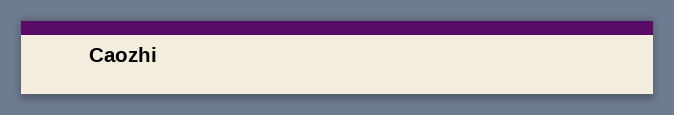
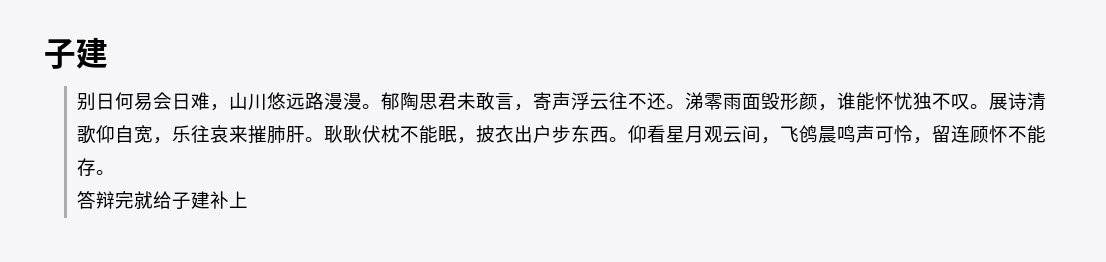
[89,47,157,62] Caozhi -> [44,37,108,69] [77,92,1047,111] [77,125,1047,144] [77,158,116,176] [77,191,249,210] 子建 // 别日何易会日难，山川悠远路漫漫。郁陶思君未敢言，寄声浮云往不还。涕零雨面毁形颜，谁能怀忧独不叹。展诗清歌仰自宽，乐往哀来摧肺肝。耿耿伏枕不能眠，披衣出户步东西。仰看星月观云间，飞鸧晨鸣声可怜，留连顾怀不能存。 // 答辩完就给子建补上

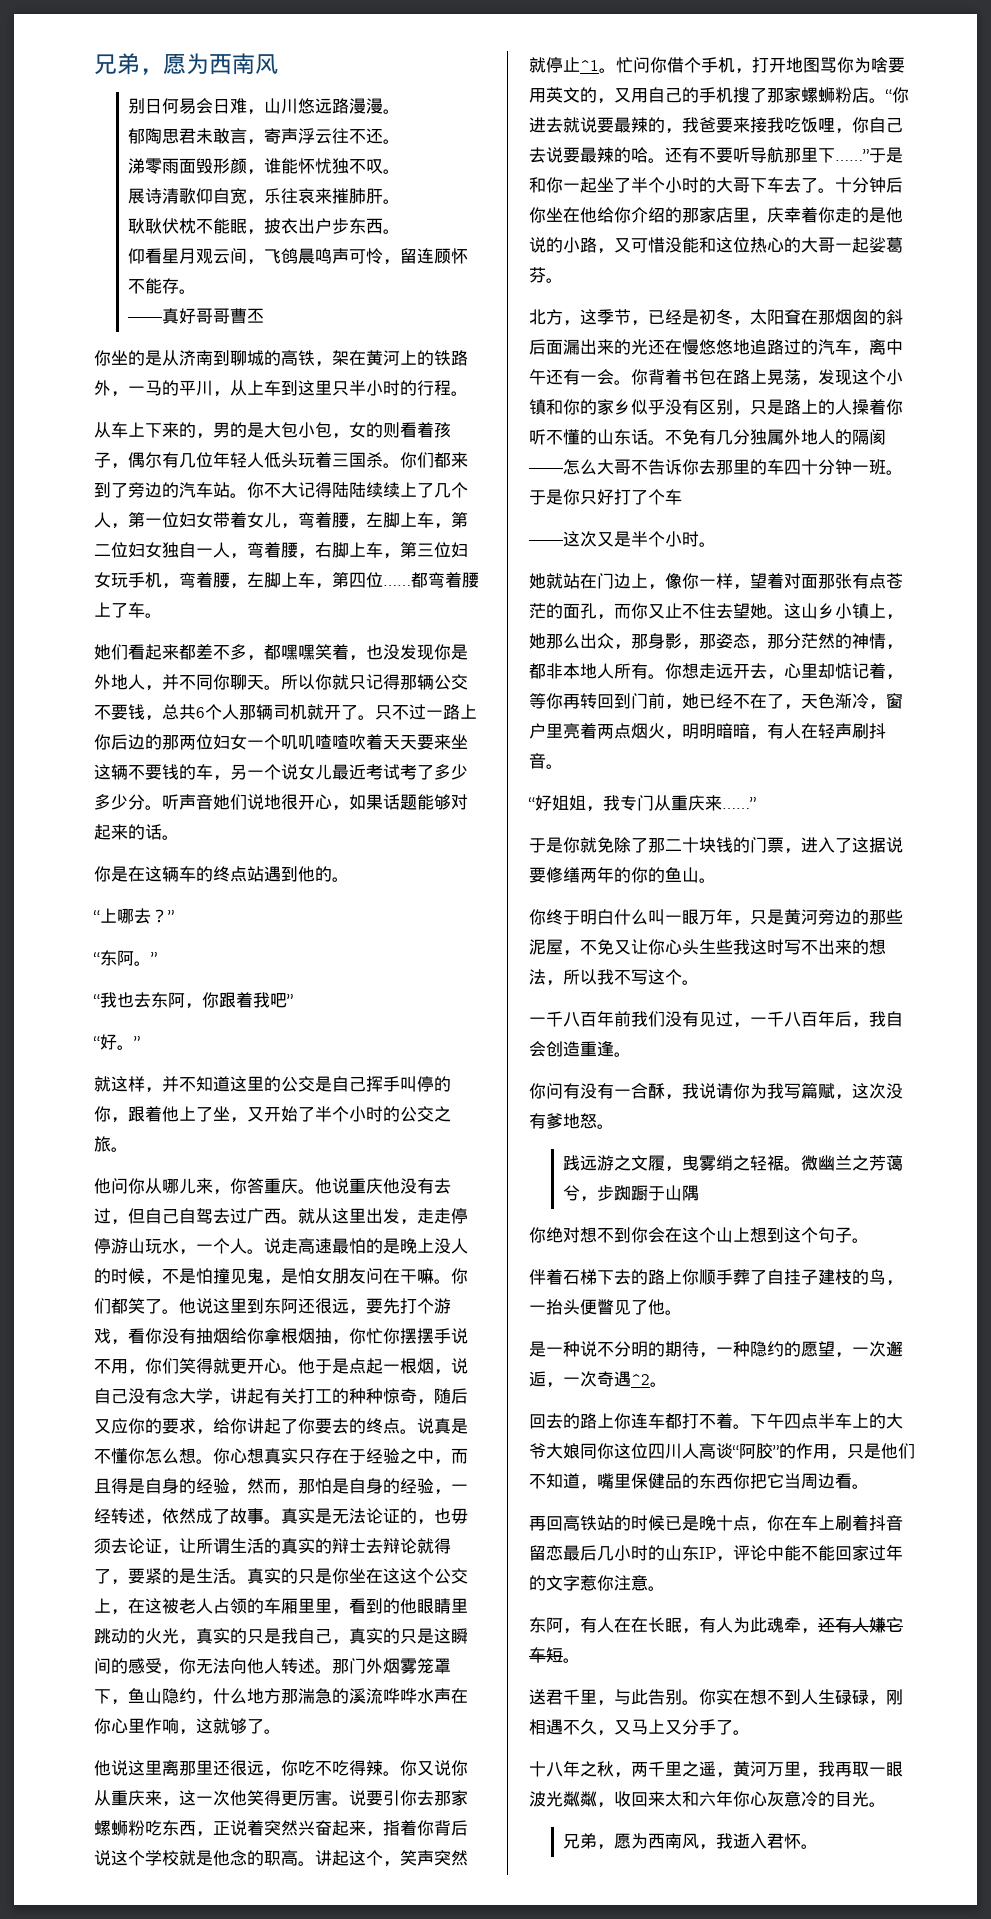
[44,37,108,69] 子建 -> [94,53,278,75] 兄弟，愿为西南风
(382, 106) none -> (400, 111) //
(686, 106) none -> (400, 141) //
(990, 106) none -> (400, 171) //
(325, 139) none -> (400, 201) //
(629, 139) none -> (400, 231) //
[77,191,249,210] 答辩完就给子建补上 -> [127,308,264,324] [94,350,468,367] [94,380,468,397] [94,422,451,439] [94,451,468,469] [94,482,468,498] [94,512,468,529] [94,542,468,559] [94,572,479,589] [94,602,162,618] [94,644,468,661] [94,674,468,691] [94,704,477,721] [94,734,468,750] [94,764,468,781] [94,794,468,811] [94,824,179,840] [94,866,349,882] [93,908,174,924] [93,950,157,966] [93,992,293,1009] [93,1034,140,1050] [94,1076,451,1093] [94,1106,451,1123] [94,1136,128,1152] [94,1178,451,1195] [94,1208,468,1225] [94,1238,468,1255] [94,1268,468,1285] [94,1298,451,1315] [94,1328,468,1345] [94,1358,468,1375] [94,1388,468,1405] [94,1418,468,1435] [94,1448,468,1465] [94,1478,468,1495] [94,1508,468,1525] [94,1538,451,1555] [94,1568,468,1585] [94,1598,468,1615] [94,1628,468,1645] [94,1658,451,1675] [94,1688,468,1705] [94,1718,281,1735] [94,1760,468,1777] [94,1790,468,1807] [94,1820,468,1837] [94,1850,468,1867] [529,57,905,74] [529,87,909,104] [529,117,903,134] [529,147,903,163] [529,177,903,193] [529,207,903,224] [529,237,903,254] [529,267,563,283] [529,309,903,326] [529,339,903,356] [529,369,903,386] [529,399,903,416] [529,429,886,445] [529,459,903,475] [529,489,682,505] [529,531,716,547] [529,573,903,590] [529,603,903,620] [529,633,903,650] [529,663,903,680] [529,693,903,710] [529,723,886,740] [529,753,563,769] [528,795,756,812] [529,837,903,854] [529,866,716,883] [529,908,903,926] [529,939,886,956] [529,969,699,986] [529,1010,903,1028] [529,1041,631,1057] [529,1083,903,1100] [529,1113,614,1129] [562,1155,903,1172] [562,1185,699,1202] [529,1227,869,1243] [529,1269,903,1286] [529,1299,682,1315] [529,1341,903,1358] [529,1371,667,1388] [529,1413,903,1429] [529,1443,915,1460] [529,1473,869,1490] [529,1515,903,1532] [529,1544,903,1562] [529,1575,665,1591] [529,1617,903,1634] [529,1647,580,1663] [529,1689,903,1706] [529,1719,750,1736] [529,1760,903,1778] [529,1790,886,1808] [562,1833,818,1850] ——真好哥哥曹丕 // 你坐的是从济南到聊城的高铁，架在黄河上的铁路外，一马的平川，从上车到这里只半小时的行程。 // 从车上下来的，男的是大包小包，女的则看着孩子，偶尔有几位年轻人低头玩着三国杀。你们都来到了旁边的汽车站。你不大记得陆陆续续上了几个人，第一位妇女带着女儿，弯着腰，左脚上车，第二位妇女独自一人，弯着腰，右脚上车，第三位妇女玩手机，弯着腰，左脚上车，第四位……都弯着腰上了车。 // 她们看起来都差不多，都嘿嘿笑着，也没发现你是外地人，并不同你聊天。所以你就只记得那辆公交不要钱，总共6个人那辆司机就开了。只不过一路上你后边的那两位妇女一个叽叽喳喳吹着天天要来坐这辆不要钱的车，另一个说女儿最近考试考了多少多少分。听声音她们说地很开心，如果话题能够对起来的话。 // 你是在这辆车的终点站遇到他的。 // “上哪去？” // “东阿。” // “我也去东阿，你跟着我吧” // “好。” // 就这样，并不知道这里的公交是自己挥手叫停的你，跟着他上了坐，又开始了半个小时的公交之旅。 // 他问你从哪儿来，你答重庆。他说重庆他没有去过，但自己自驾去过广西。就从这里出发，走走停停游山玩水，一个人。说走高速最怕的是晚上没人的时候，不是怕撞见鬼，是怕女朋友问在干嘛。你们都笑了。他说这里到东阿还很远，要先打个游戏，看你没有抽烟给你拿根烟抽，你忙你摆摆手说不用，你们笑得就更开心。他于是点起一根烟，说自己没有念大学，讲起有关打工的种种惊奇，随后又应你的要求，给你讲起了你要去的终点。说真是不懂你怎么想。你心想真实只存在于经验之中，而且得是自身的经验，然而，那怕是自身的经验，一经转述，依然成了故事。真实是无法论证的，也毋须去论证，让所谓生活的真实的辩士去辩论就得了，要紧的是生活。真实的只是你坐在这这个公交上，在这被老人占领的车厢里里，看到的他眼睛里跳动的火光，真实的只是我自己，真实的只是这瞬间的感受，你无法向他人转述。那门外烟雾笼罩下，鱼山隐约，什么地方那湍急的溪流哗哗水声在你心里作响，这就够了。 // 他说这里离那里还很远，你吃不吃得辣。你又说你从重庆来，这一次他笑得更厉害。说要引你去那家螺蛳粉吃东西，正说着突然兴奋起来，指着你背后说这个学校就是他念的职高。讲起这个，笑声突然就停止^1。忙问你借个手机，打开地图骂你为啥要用英文的，又用自己的手机搜了那家螺蛳粉店。“你进去就说要最辣的，我爸要来接我吃饭哩，你自己去说要最辣的哈。还有不要听导航那里下……”于是和你一起坐了半个小时的大哥下车去了。十分钟后你坐在他给你介绍的那家店里，庆幸着你走的是他说的小路，又可惜没能和这位热心的大哥一起娑葛芬。 // 北方，这季节，已经是初冬，太阳耷在那烟囱的斜后面漏出来的光还在慢悠悠地追路过的汽车，离中午还有一会。你背着书包在路上晃荡，发现这个小镇和你的家乡似乎没有区别，只是路上的人操着你听不懂的山东话。不免有几分独属外地人的隔阂——怎么大哥不告诉你去那里的车四十分钟一班。于是你只好打了个车 // ——这次又是半个小时。 // 她就站在门边上，像你一样，望着对面那张有点苍茫的面孔，而你又止不住去望她。这山乡小镇上，她那么出众，那身影，那姿态，那分茫然的神情，都非本地人所有。你想走远开去，心里却惦记着，等你再转回到门前，她已经不在了，天色渐冷，窗户里亮着两点烟火，明明暗暗，有人在轻声刷抖音。 // “好姐姐，我专门从重庆来……” // 于是你就免除了那二十块钱的门票，进入了这据说要修缮两年的你的鱼山。 // 你终于明白什么叫一眼万年，只是黄河旁边的那些泥屋，不免又让你心头生些我这时写不出来的想法，所以我不写这个。 // 一千八百年前我们没有见过，一千八百年后，我自会创造重逢。 // 你问有没有一合酥，我说请你为我写篇赋，这次没有爹地怒。 // 践远游之文履，曳雾绡之轻裾。微幽兰之芳蔼兮，步踟蹰于山隅 // 你绝对想不到你会在这个山上想到这个句子。 // 伴着石梯下去的路上你顺手葬了自挂子建枝的鸟，一抬头便瞥见了他。 // 是一种说不分明的期待，一种隐约的愿望，一次邂逅，一次奇遇^2。 // 回去的路上你连车都打不着。下午四点半车上的大爷大娘同你这位四川人高谈“阿胶”的作用，只是他们不知道，嘴里保健品的东西你把它当周边看。 // 再回高铁站的时候已是晚十点，你在车上刷着抖音留恋最后几小时的山东IP，评论中能不能回家过年的文字惹你注意。 // 东阿，有人在在长眠，有人为此魂牵，还有人嫌它车短。 // 送君千里，与此告别。你实在想不到人生碌碌，刚相遇不久，又马上又分手了。 // 十八年之秋，两千里之遥，黄河万里，我再取一眼波光粼粼，收回来太和六年你心灰意冷的目光。 // 兄弟，愿为西南风，我逝入君怀。

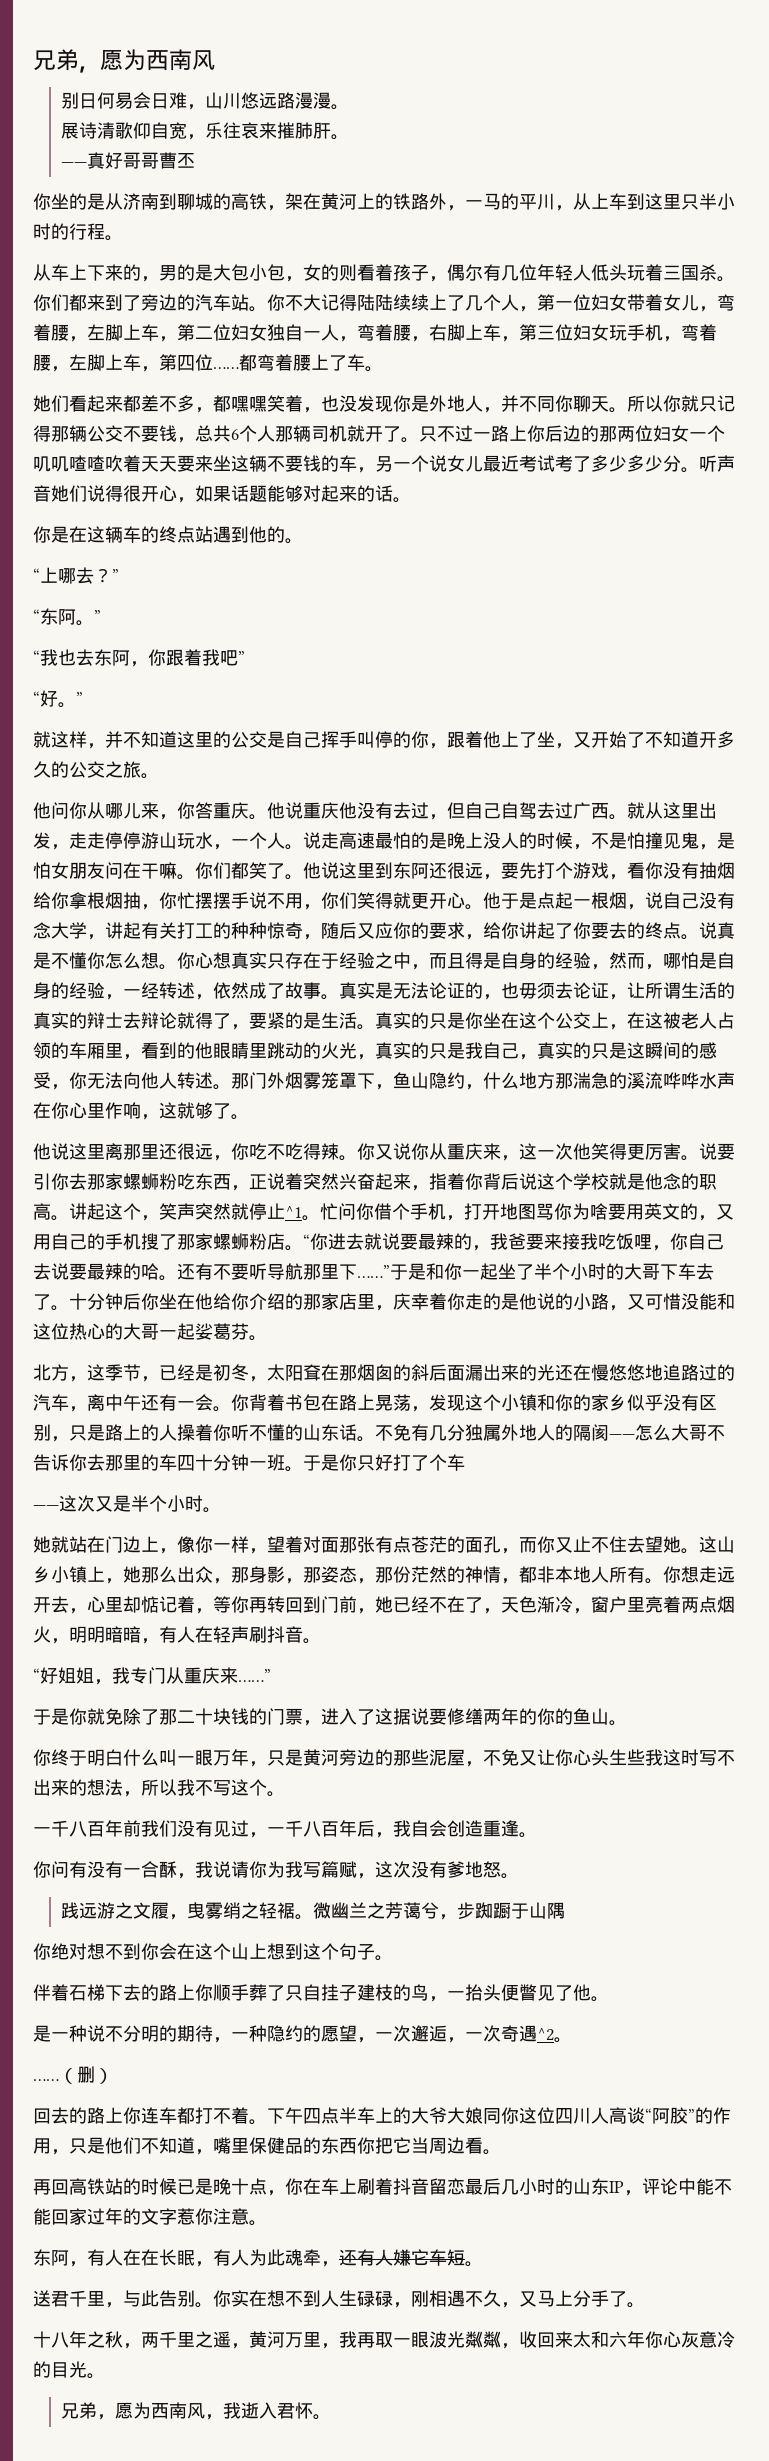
[127,128,400,145] [127,158,400,175] // 郁陶思君未敢言，寄声浮云往不还。 // 涕零雨面毁形颜，谁能怀忧独不叹。 -> (350, 107) none
[127,218,400,235] [127,248,468,265] [127,278,196,294] // 耿耿伏枕不能眠，披衣出户步东西。 // 仰看星月观云间，飞鸧晨鸣声可怜，留连顾怀不能存。 -> (350, 137) none
[264,794,281,810] 地 -> [105,485,123,502] 得
[315,1106,383,1122] 半个小时 -> [645,731,735,748] [33,761,51,778] 不知道开多久
[383,1328,400,1344] 你 -> (195, 900) none
[298,1479,315,1494] 那 -> [663,953,681,969] 哪
[400,1568,417,1584] 这 -> (537, 1020) none
[315,1598,332,1613] 里 -> (123, 1050) none
[784,633,801,649] 分 -> [393,1566,411,1583] 份
(767, 1277) none -> [285,1985,303,2001] 只
(667, 1384) none -> [33,2066,113,2084] // ……（删）
[665,1720,682,1735] 又 -> (573, 2298) none

